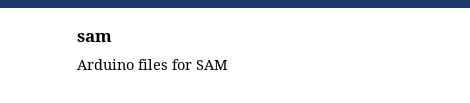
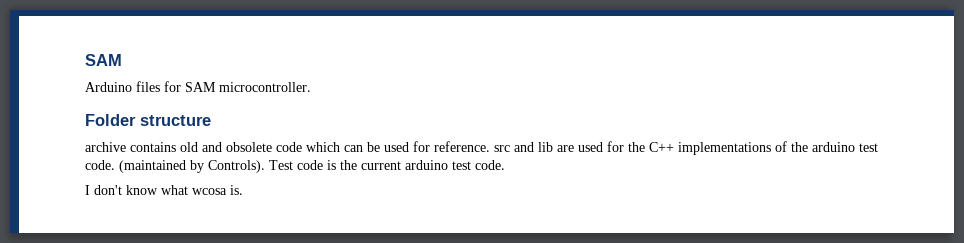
[77,33,112,42] sam -> [85,54,122,66] SAM
(228, 65) none -> [219,82,311,92] [85,114,211,126] [85,141,878,155] [85,160,505,173] [85,185,243,195] microcontroller. // Folder structure // archive contains old and obsolete code which can be used for reference. src and lib are used for the C++ implementations of the arduino test code. (maintained by Controls). Test code is the current arduino test code. // I don't know what wcosa is.

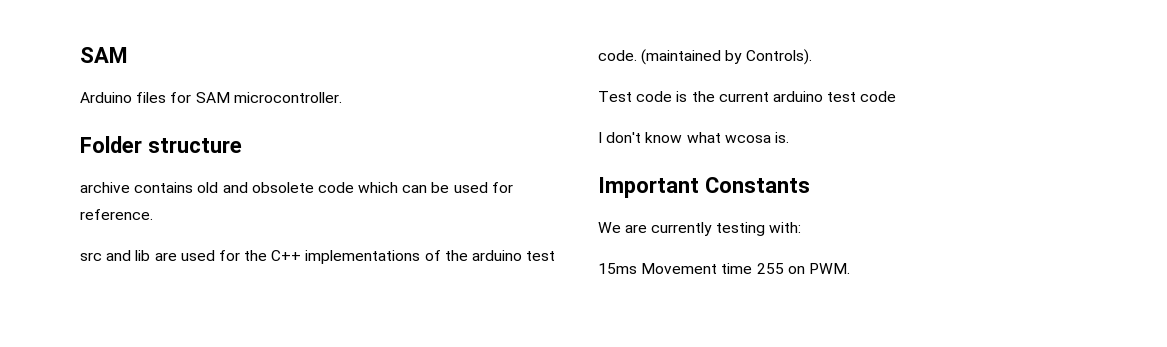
(490, 146) none -> (153, 214) //
(265, 166) none -> (812, 57) //
[475,160,505,170] code. -> [860,91,897,102] code
(243, 190) none -> [598,177,810,198] [598,222,801,236] [598,263,850,274] // Important Constants // We are currently testing with: // 15ms Movement time 255 on PWM.

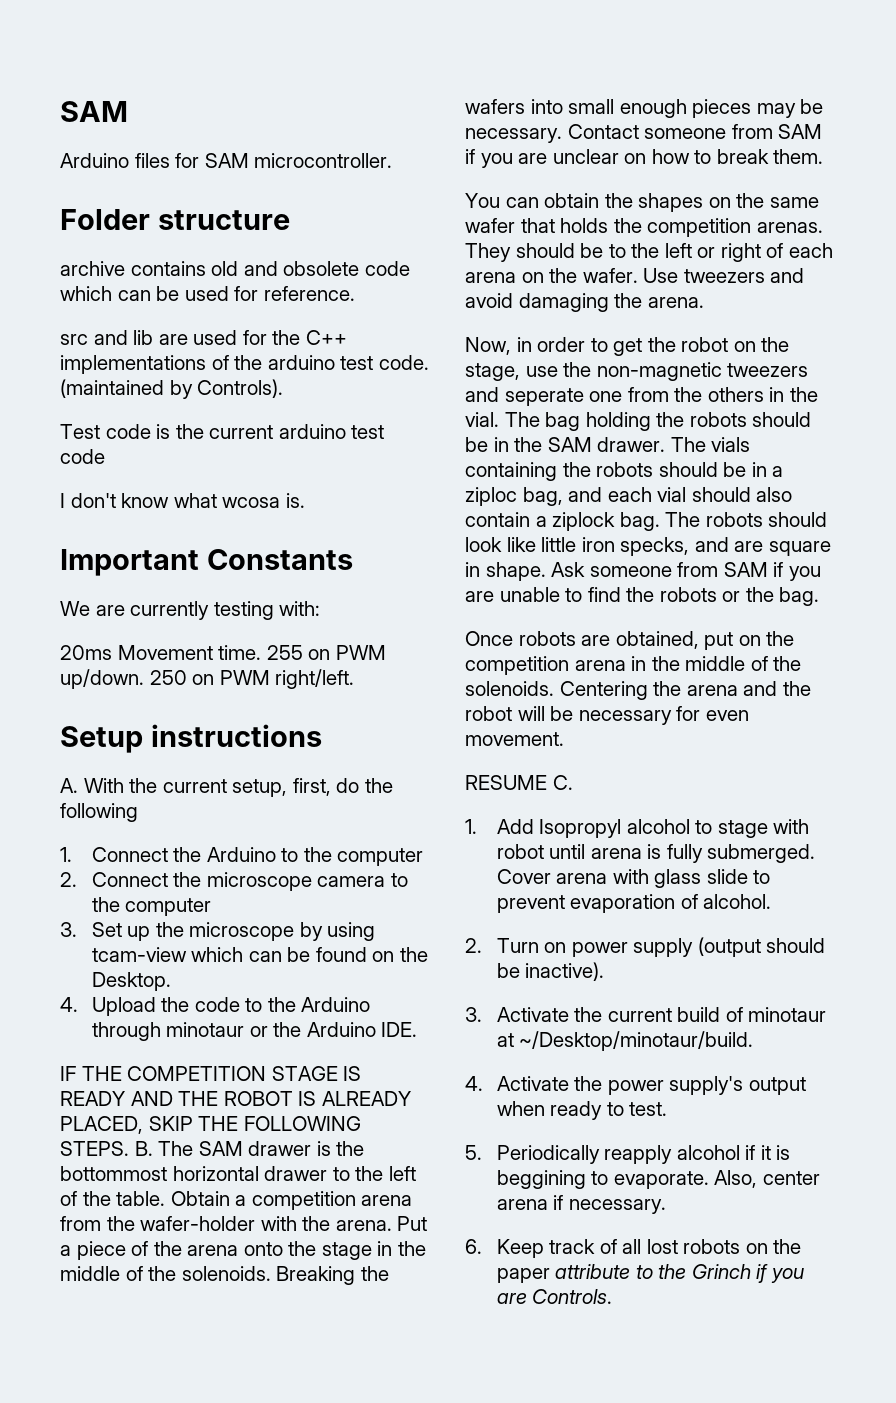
[598,263,850,274] 15ms Movement time 255 on PWM. -> [60,645,386,660] [60,669,355,689] [60,724,322,753] [60,778,393,797] [60,803,138,822] [60,847,424,866] [60,872,408,891] [91,897,212,916] [60,922,376,941] [91,947,428,962] [91,972,171,991] [60,997,371,1016] [91,1022,418,1041] [60,1066,362,1081] [60,1091,411,1106] [60,1116,361,1134] [60,1141,365,1156] [60,1166,416,1181] [60,1191,413,1210] [60,1216,428,1231] [60,1241,426,1260] [60,1266,389,1285] [465,99,824,118] [465,124,823,143] [465,149,824,168] [465,193,819,212] [465,218,823,237] [465,243,833,262] [465,268,805,283] [465,293,704,312] [465,337,790,356] [465,362,809,381] [465,387,818,406] [465,412,812,431] [465,437,751,452] [465,462,784,481] [465,487,793,506] [465,512,828,531] [465,537,831,556] [465,562,821,581] [465,587,820,606] [465,631,795,650] [465,656,802,675] [465,681,811,700] [465,706,749,725] [465,732,564,746] [465,775,573,790] [465,819,810,838] [496,844,816,863] [496,869,771,888] [496,894,772,913] [465,937,826,957] [496,962,605,981] [465,1007,827,1022] [496,1031,754,1051] [465,1076,806,1095] [496,1101,668,1120] [465,1145,791,1164] [496,1170,820,1189] [496,1195,666,1214] [465,1239,802,1258] [496,1264,804,1283] [496,1289,613,1304] 20ms Movement time. 255 on PWM up/down. 250 on PWM right/left. // Setup instructions // A. With the current setup, first, do the following // 1. Connect the Arduino to the computer // 2. Connect the microscope camera to the computer // 3. Set up the microscope by using tcam-view which can be found on the Desktop. // 4. Upload the code to the Arduino through minotaur or the Arduino IDE. // IF THE COMPETITION STAGE IS READY AND THE ROBOT IS ALREADY PLACED, SKIP THE FOLLOWING STEPS. B. The SAM drawer is the bottommost horizontal drawer to the left of the table. Obtain a competition arena from the wafer-holder with the arena. Put a piece of the arena onto the stage in the middle of the solenoids. Breaking the wafers into small enough pieces may be necessary. Contact someone from SAM if you are unclear on how to break them. // You can obtain the shapes on the same wafer that holds the competition arenas. They should be to the left or right of each arena on the wafer. Use tweezers and avoid damaging the arena. // Now, in order to get the robot on the stage, use the non-magnetic tweezers and seperate one from the others in the vial. The bag holding the robots should be in the SAM drawer. The vials containing the robots should be in a ziploc bag, and each vial should also contain a ziplock bag. The robots should look like little iron specks, and are square in shape. Ask someone from SAM if you are unable to find the robots or the bag. // Once robots are obtained, put on the competition arena in the middle of the solenoids. Centering the arena and the robot will be necessary for even movement. // RESUME C. // 1. Add Isopropyl alcohol to stage with robot until arena is fully submerged. Cover arena with glass slide to prevent evaporation of alcohol. // 2. Turn on power supply (output should be inactive). // 3. Activate the current build of minotaur at ~/Desktop/minotaur/build. // 4. Activate the power supply's output when ready to test. // 5. Periodically reapply alcohol if it is beggining to evaporate. Also, center arena if necessary. // 6. Keep track of all lost robots on the paper attribute to the Grinch if you are Controls.

